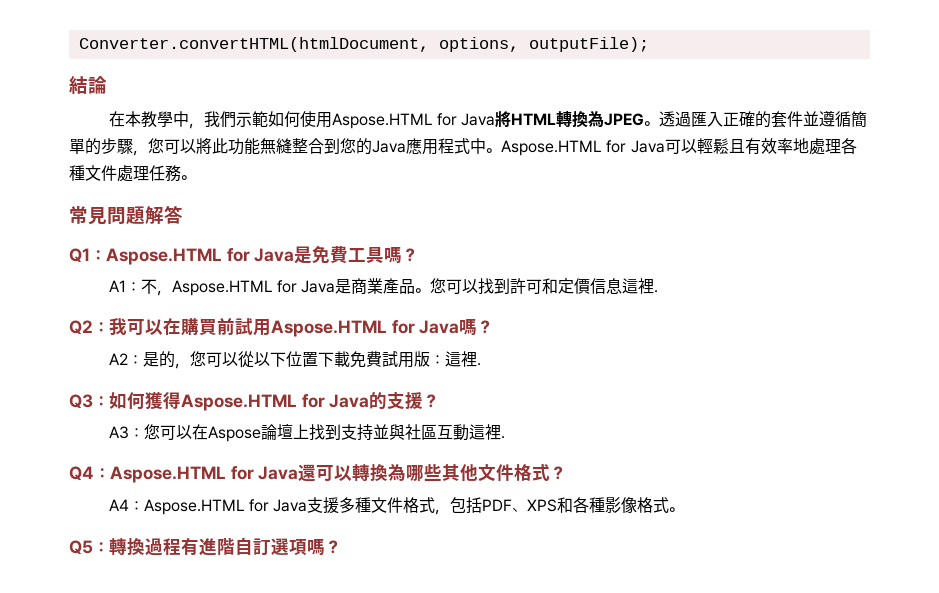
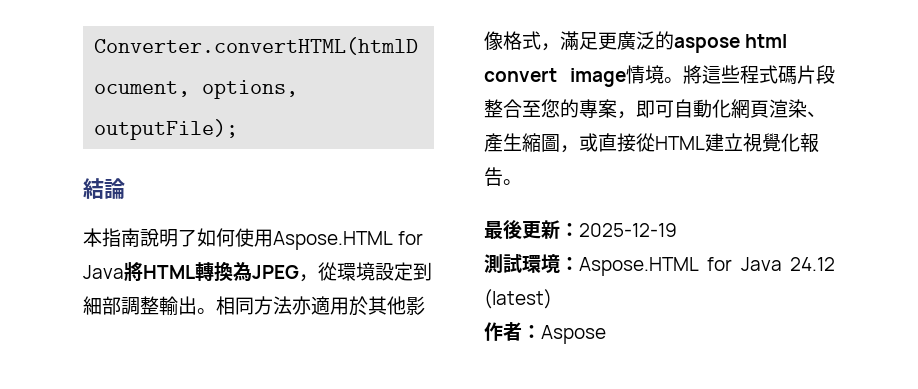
[108,111,268,129] 在本教學中，我們示範 -> [83,228,197,247] 本指南說明了
[644,111,868,128] [69,138,857,156] [69,165,196,182] [69,205,183,225] [69,245,419,265] [108,278,659,296] [69,318,494,337] [108,351,481,369] [69,391,440,411] [108,424,505,442] [69,464,567,483] [108,497,685,515] [69,537,341,556] 。透過匯入正確的套件並遵循簡單的步驟，您可以將此功能無縫整合到您的Java應用程式中。Aspose.HTML for Java可以輕鬆且有效率地處理各種文件處理任務。 // 常見問題解答 // Q1：Aspose.HTML for Java是免費工具嗎？ // A1：不，Aspose.HTML for Java是商業產品。您可以找到許可和定價信息這裡. // Q2：我可以在購買前試用Aspose.HTML for Java嗎？ // A2：是的，您可以從以下位置下載免費試用版：這裡. // Q3：如何獲得Aspose.HTML for Java的支援？ // A3：您可以在Aspose論壇上找到支持並與社區互動這裡. // Q4：Aspose.HTML for Java還可以轉換為哪些其他文件格式？ // A4：Aspose.HTML for Java支援多種文件格式，包括PDF、XPS和各種影像格式。 // Q5：轉換過程有進階自訂選項嗎？ -> [299,262,432,282] [83,296,425,316] [484,31,788,53] [484,65,835,87] [484,99,826,119] [484,133,819,153] [484,167,522,186] [484,220,677,239] [484,254,835,276] [484,289,552,309] [484,322,606,344] ，從環境設定到細部調整輸出。相同方法亦適用於其他影像格式，滿足更廣泛的aspose html convert image情境。將這些程式碼片段整合至您的專案，即可自動化網頁渲染、產生縮圖，或直接從HTML建立視覺化報告。 // 最後更新：2025-12-19 // 測試環境：Aspose.HTML for Java 24.12 (latest) // 作者：Aspose

